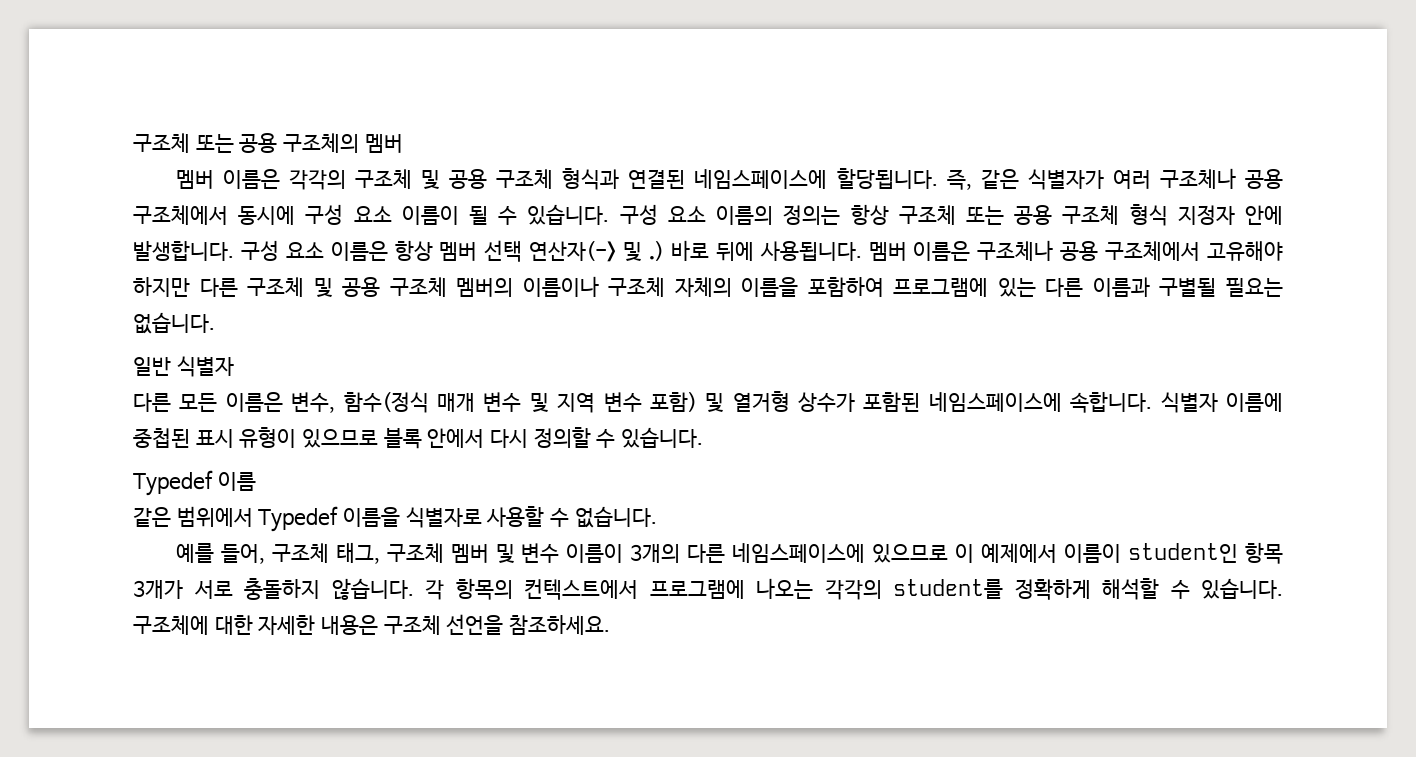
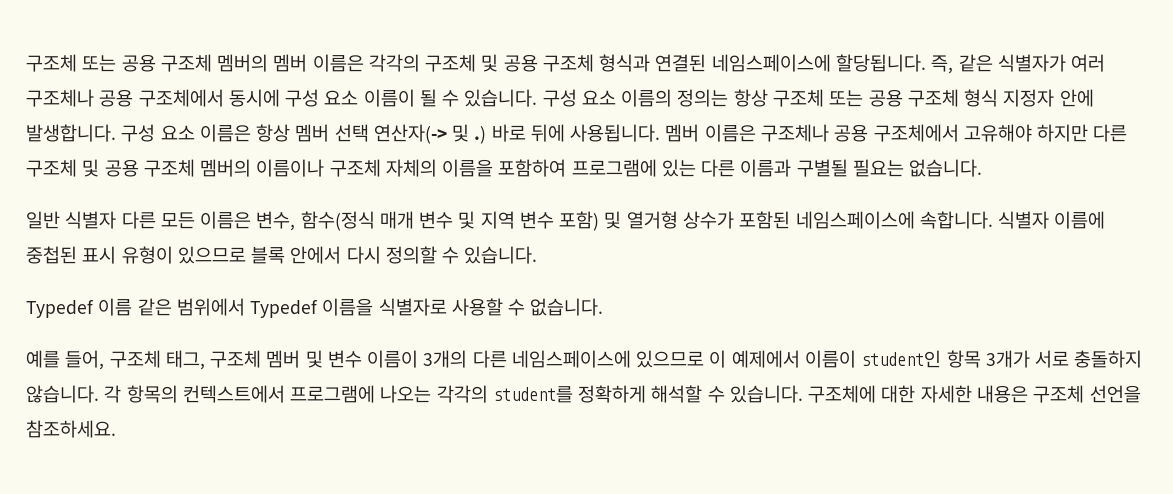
[133,133,403,153] 구조체 또는 공용 구조체의 멤버 // -> [26,54,269,72] 구조체 또는 공용 구조체 멤버의
(234, 366) // -> (117, 220) none
(256, 481) // -> (133, 307) none

